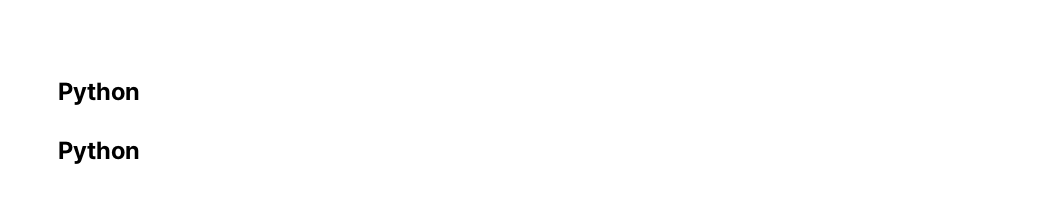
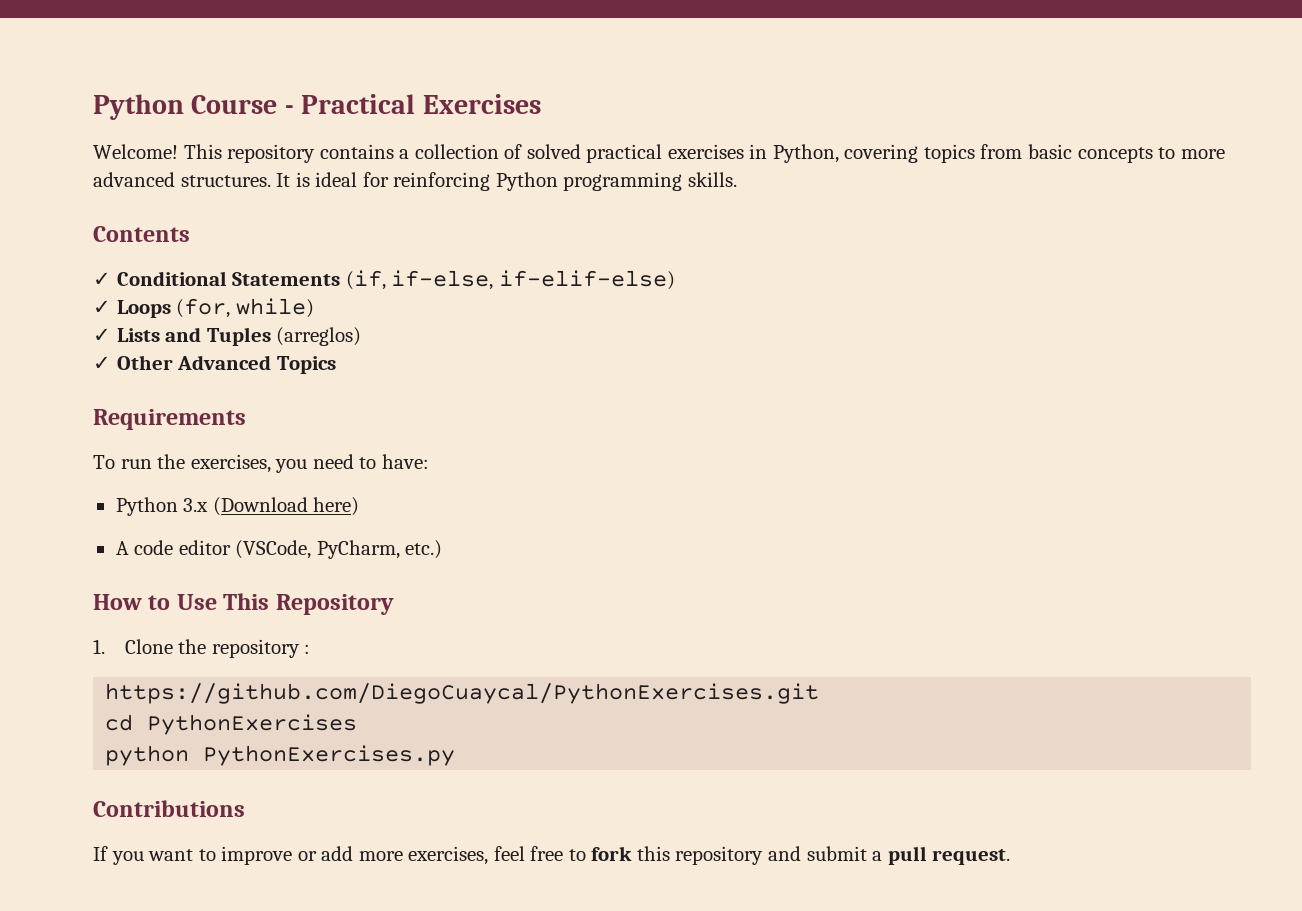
[58,82,140,105] [58,141,140,164] Python // Python -> [93,94,541,120] [93,144,1225,163] [93,172,737,191] [93,226,190,242] [93,270,675,290] [93,298,314,318] [93,327,362,346] [93,355,336,374] [93,409,246,430] [93,454,429,473] [115,497,360,516] [115,540,443,559] [93,593,394,615] [93,639,311,658] [105,683,820,704] [105,714,358,735] [105,745,456,766] [93,800,245,817] [93,846,1011,865] Python Course - Practical Exercises // Welcome! This repository contains a collection of solved practical exercises in Python, covering topics from basic concepts to more advanced structures. It is ideal for reinforcing Python programming skills. // Contents // ✓ Conditional Statements (if, if-else, if-elif-else) // ✓ Loops (for, while) // ✓ Lists and Tuples (arreglos) // ✓ Other Advanced Topics // Requirements // To run the exercises, you need to have: // Python 3.x (Download here) // A code editor (VSCode, PyCharm, etc.) // How to Use This Repository // 1. Clone the repository : // https://github.com/DiegoCuaycal/PythonExercises.git // cd PythonExercises // python PythonExercises.py // Contributions // If you want to improve or add more exercises, feel free to fork this repository and submit a pull request.

